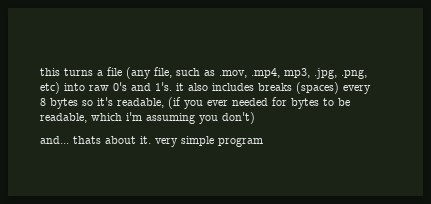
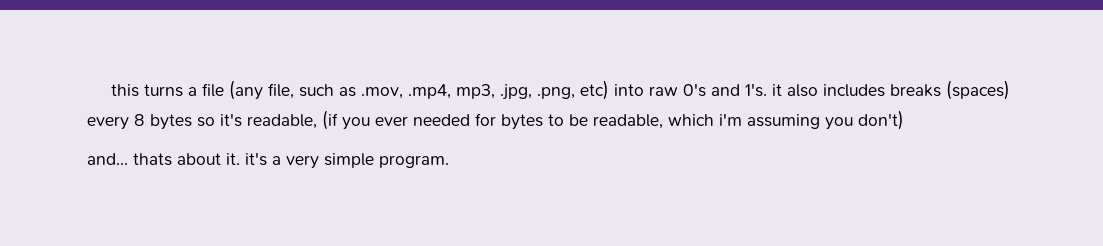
(151, 140) none -> [245,152,281,166] it's a
[218,137,263,147] program -> [379,155,449,168] program.

